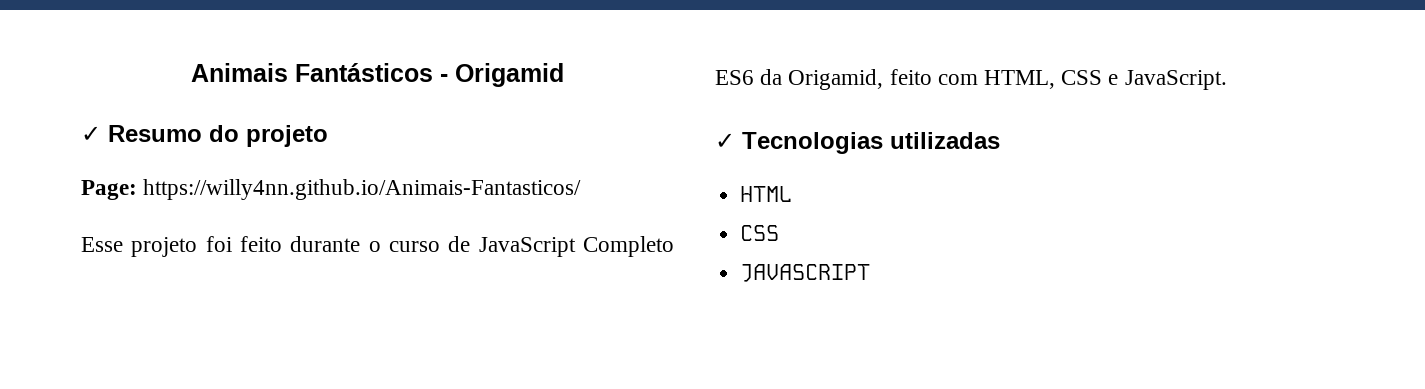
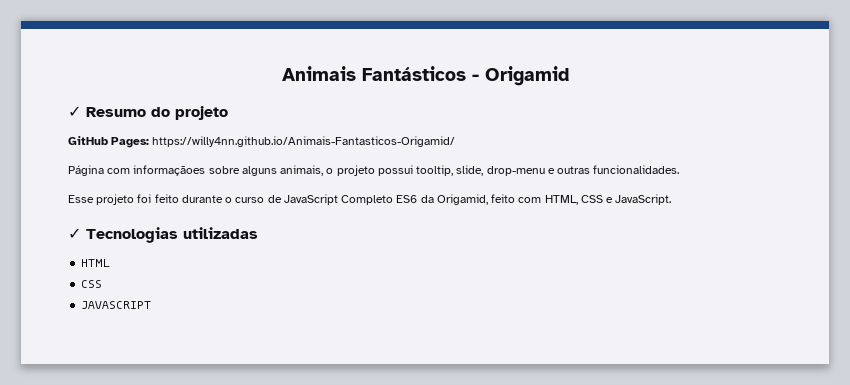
[81,179,582,200] Page: https://willy4nn.github.io/Animais-Fantasticos/ -> [68,136,456,148] [68,165,680,176] GitHub Pages: https://willy4nn.github.io/Animais-Fantasticos-Origamid/ // Página com informaçãoes sobre alguns animais, o projeto possui tooltip, slide, drop-menu e outras funcionalidades.

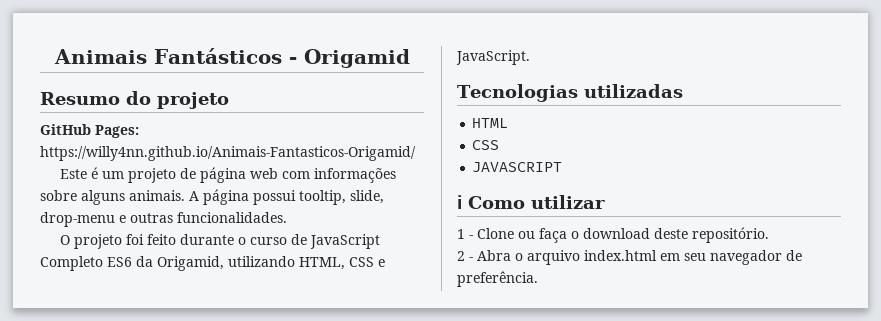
[68,106,81,117] ✓ -> (410, 58) none
[68,165,375,176] Página com informaçãoes sobre alguns animais, o projeto -> [59,167,396,183] [40,189,249,205] Este é um projeto de página web com informações sobre alguns animais. A página
[68,195,94,203] Esse -> [59,235,70,245] O
[491,194,542,203] feito com -> [228,256,295,267] utilizando
[68,228,81,239] ✓ -> (530, 57) none
(152, 305) none -> [457,195,605,209] [457,227,769,243] [457,250,802,265] [457,271,538,287] // ℹ Como utilizar // 1 - Clone ou faça o download deste repositório. // 2 - Abra o arquivo index.html em seu navegador de preferência.

